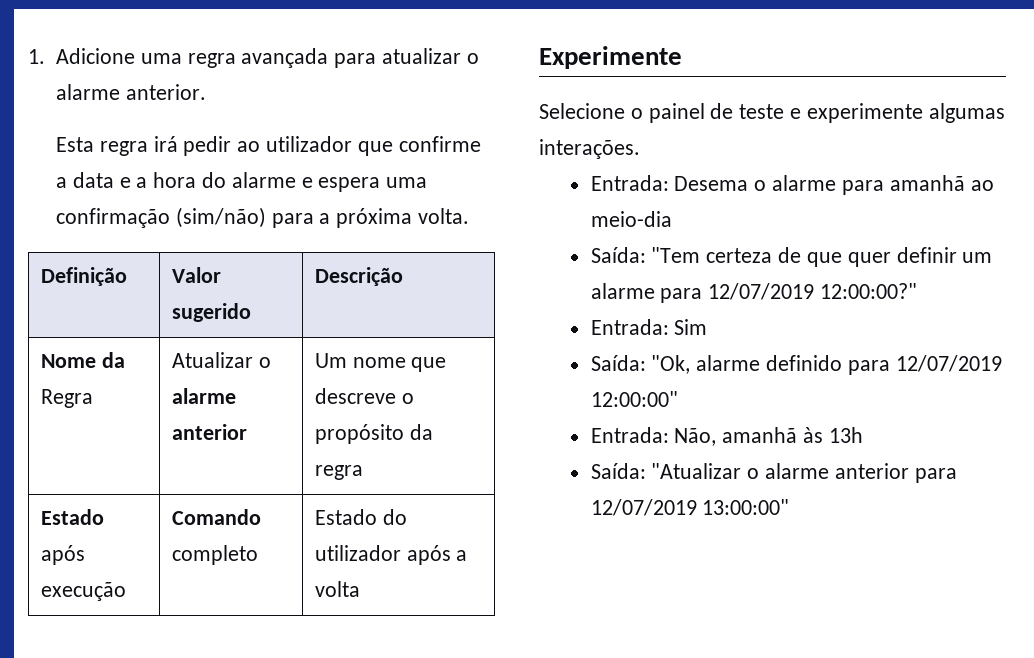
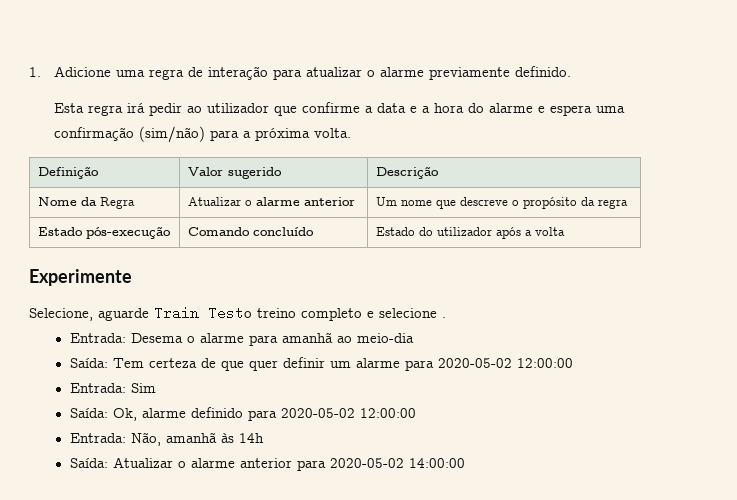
[241,48,329,68] avançada -> [187,66,268,80] de interação
[125,84,206,100] anterior. -> [428,66,571,80] previamente definido.
[40,545,85,565] [40,582,126,601] após execução -> [85,226,171,239] pós-execução
[171,545,258,565] completo -> [252,227,314,236] concluído
[539,103,1005,123] [539,139,640,159] Selecione o painel de teste e experimente algumas interações. -> [29,306,446,321] Selecione, aguarde Train Testo treino completo e selecione .
[651,247,701,263] "Tem -> [112,358,144,368] Tem
[708,283,918,300] 12/07/2019 12:00:00?" -> [437,358,573,368] 2020-05-02 12:00:00
[651,355,691,374] "Ok, -> [112,408,137,421] Ok,
[895,355,1002,372] [590,391,678,407] 12/07/2019 12:00:00" -> [280,408,416,418] 2020-05-02 12:00:00
[828,427,863,443] [590,463,742,479] 13h // Saída: "Atualizar -> [238,433,264,443] [69,457,173,468] 14h // Saída: Atualizar
[590,499,790,516] 12/07/2019 13:00:00" -> [329,458,465,468] 2020-05-02 14:00:00

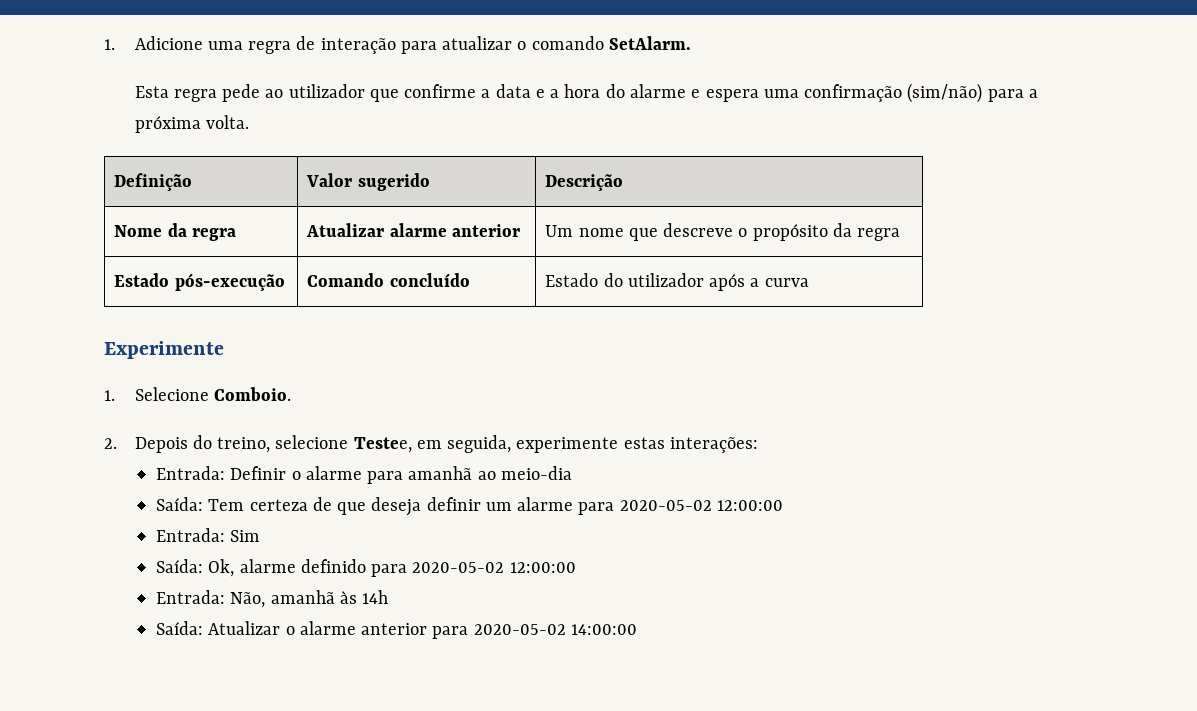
[379,66,571,80] alarme previamente definido. -> [531,36,691,50] comando SetAlarm.
[126,103,182,116] irá pedir -> [222,84,261,102] pede
[99,197,135,209] [187,197,252,206] Regra | Atualizar o -> [191,228,236,241] [306,223,385,237] regra | Atualizar
[534,227,565,236] volta -> [764,278,809,287] curva
[29,306,446,321] [69,333,183,343] Selecione, aguarde Train Testo treino completo e selecione . // Entrada: Desema -> [104,387,291,401] [104,435,758,453] [155,466,287,480] 1. Selecione Comboio. // 2. Depois do treino, selecione Testee, em seguida, experimente estas interações: // Entrada: Definir
[248,360,278,371] quer -> [371,497,422,516] deseja

